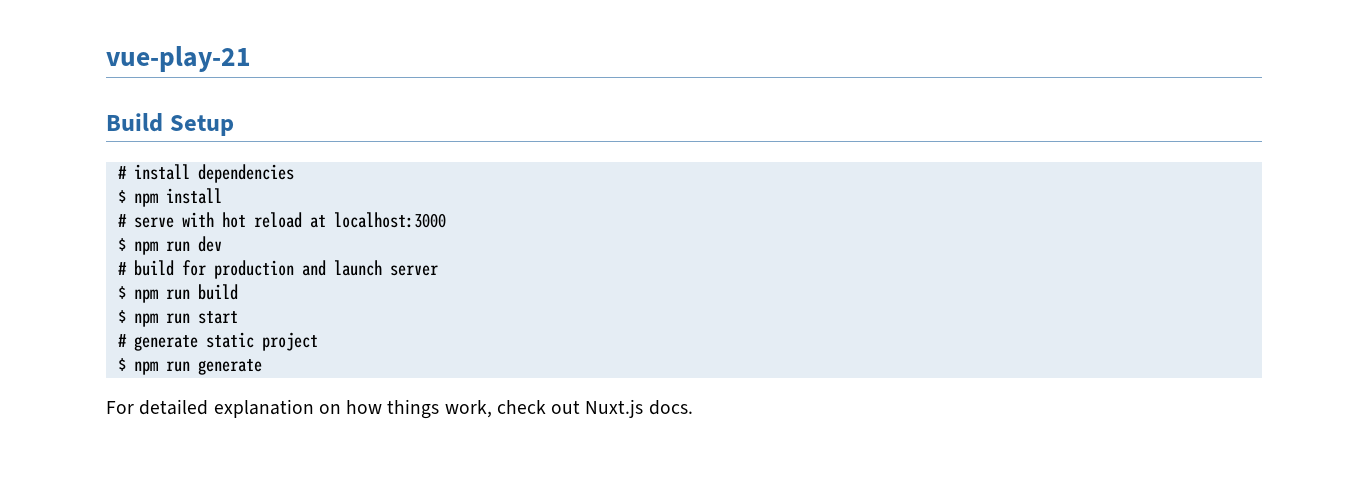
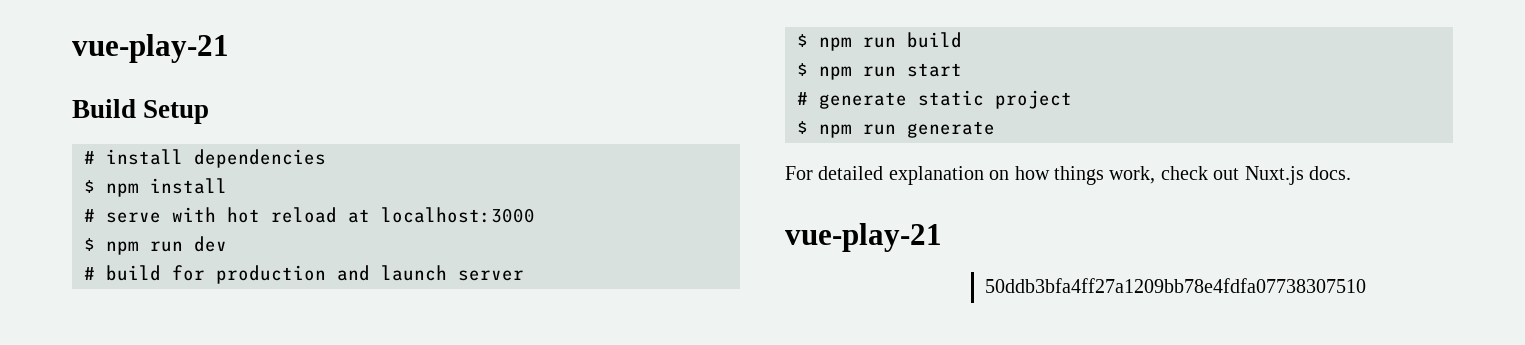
(693, 407) none -> [785,223,942,252] [985,278,1367,293] // vue-play-21 // 50ddb3bfa4ff27a1209bb78e4fdfa07738307510

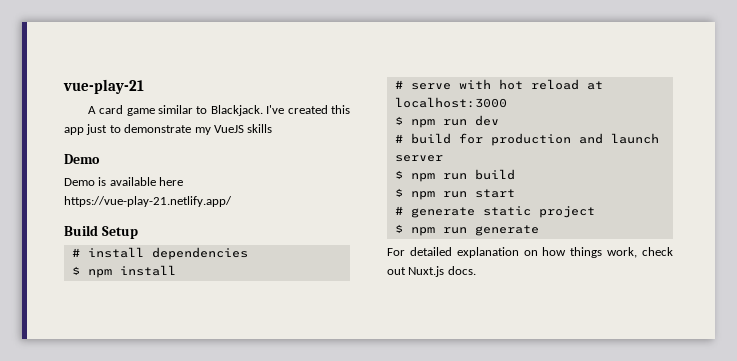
[72,34,229,63] vue-play-21 -> [63,79,144,94] [87,105,351,116] [64,124,273,135] [64,154,100,164] [64,177,184,186] [64,196,232,207] vue-play-21 // A card game similar to Blackjack. I've created this app just to demonstrate my VueJS skills // Demo // Demo is available here https://vue-play-21.netlify.app/
[785,223,942,252] [985,278,1367,293] // vue-play-21 // 50ddb3bfa4ff27a1209bb78e4fdfa07738307510 -> (476, 270) none

